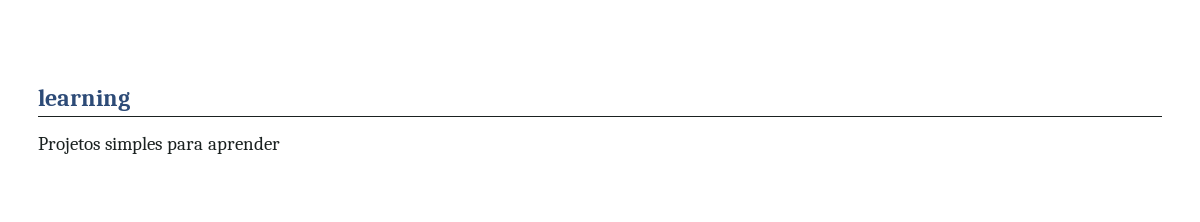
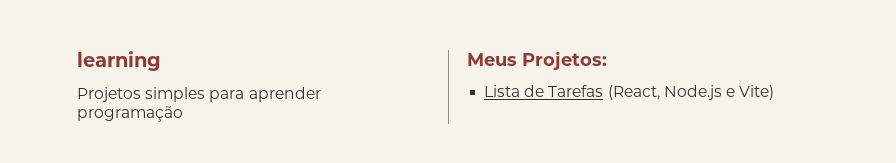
(281, 145) none -> [77,106,183,122] [467,51,607,70] [484,85,775,100] programação // Meus Projetos: // Lista de Tarefas (React, Node.js e Vite)

